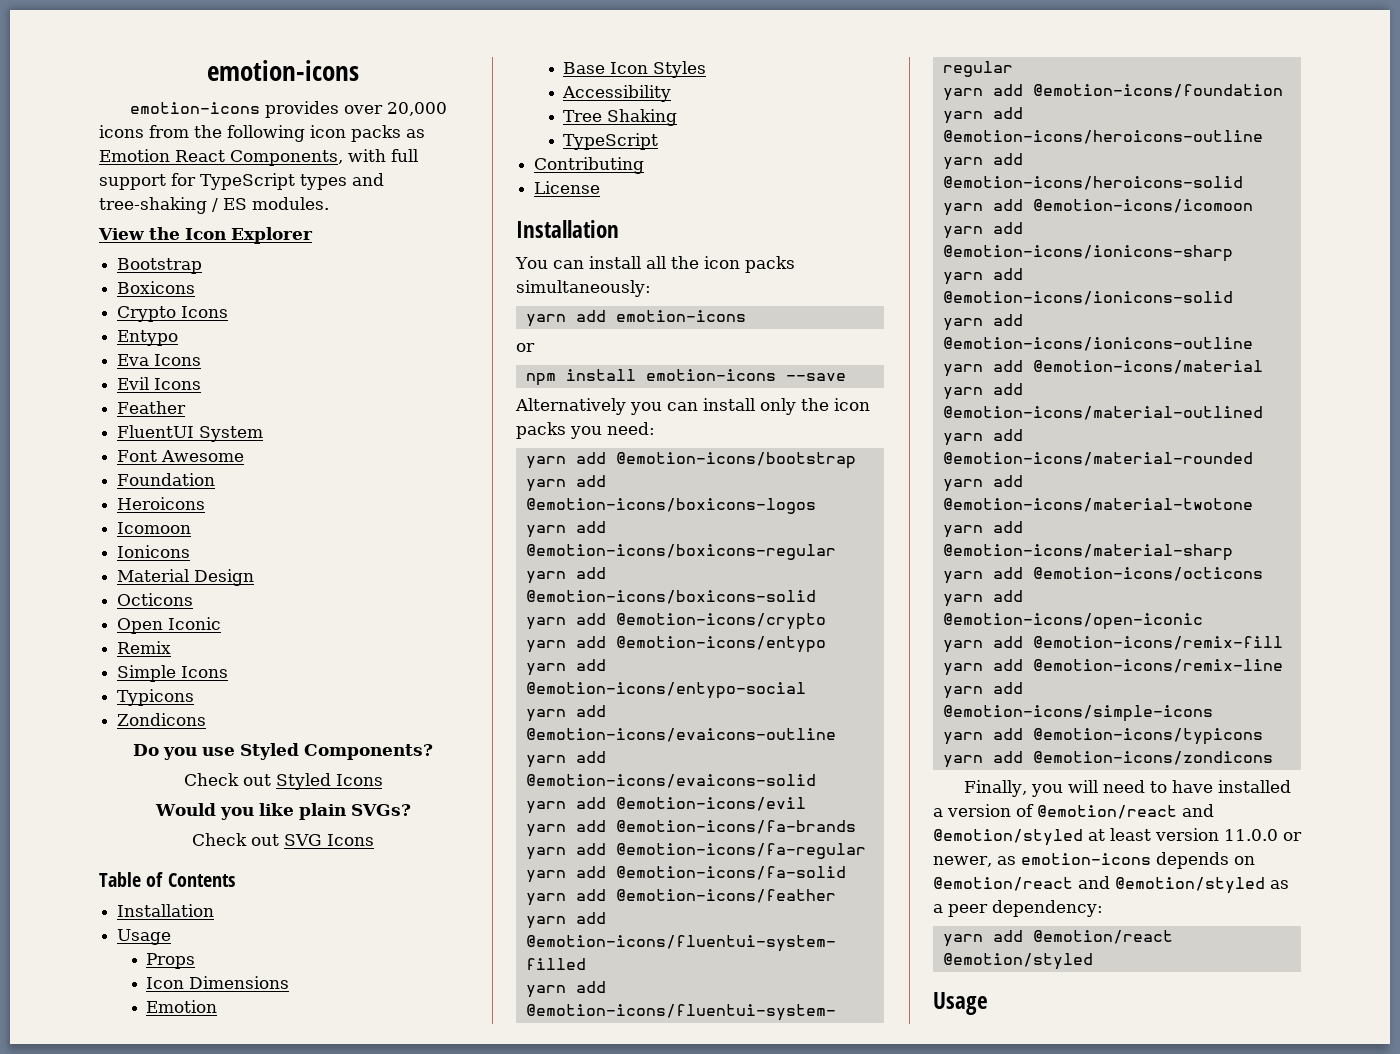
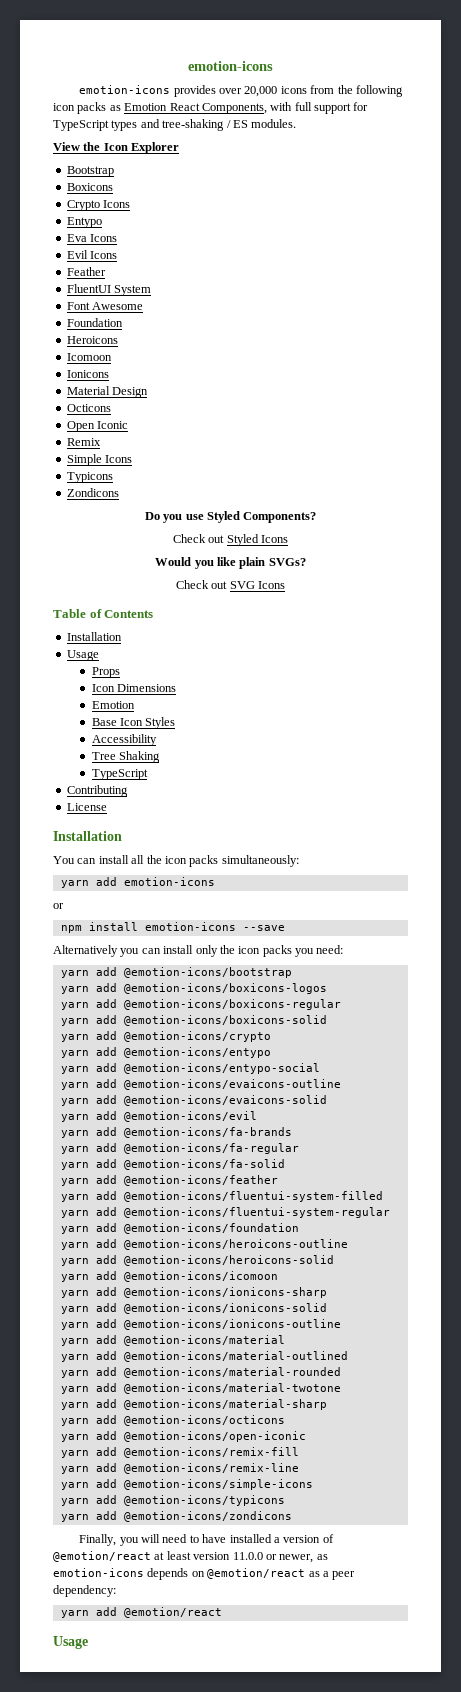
[1182,804,1214,817] [933,829,1083,846] and @emotion/styled -> (151, 1556) none
[1078,876,1265,894] and @emotion/styled -> (306, 1573) none
[942,953,1093,970] @emotion/styled -> (222, 1612) none

